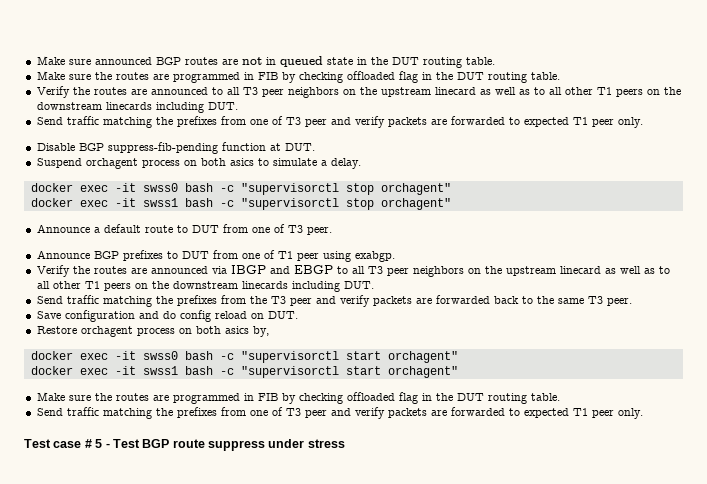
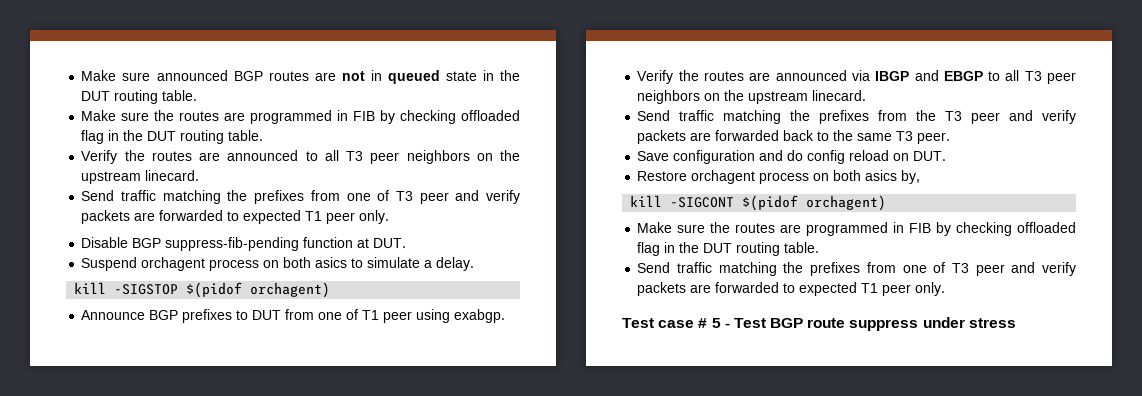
[434,87,681,97] [36,102,238,113] linecard as well as to all other T1 peers on the downstream linecards including DUT. -> [145,170,200,181] linecard.
[30,183,451,195] [30,198,451,210] [36,224,332,235] docker exec -it swss0 bash -c "supervisorctl stop orchagent" // docker exec -it swss1 bash -c "supervisorctl stop orchagent" // Announce a default route to DUT from one of T3 peer. -> [74,282,331,298] kill -SIGSTOP $(pidof orchagent)
[559,266,670,274] [36,281,374,292] linecard as well as to all other T1 peers on the downstream linecards including DUT. -> [812,90,867,101] linecard.
[30,351,458,363] [30,366,458,378] docker exec -it swss0 bash -c "supervisorctl start orchagent" // docker exec -it swss1 bash -c "supervisorctl start orchagent" -> [630,195,887,211] kill -SIGCONT $(pidof orchagent)

